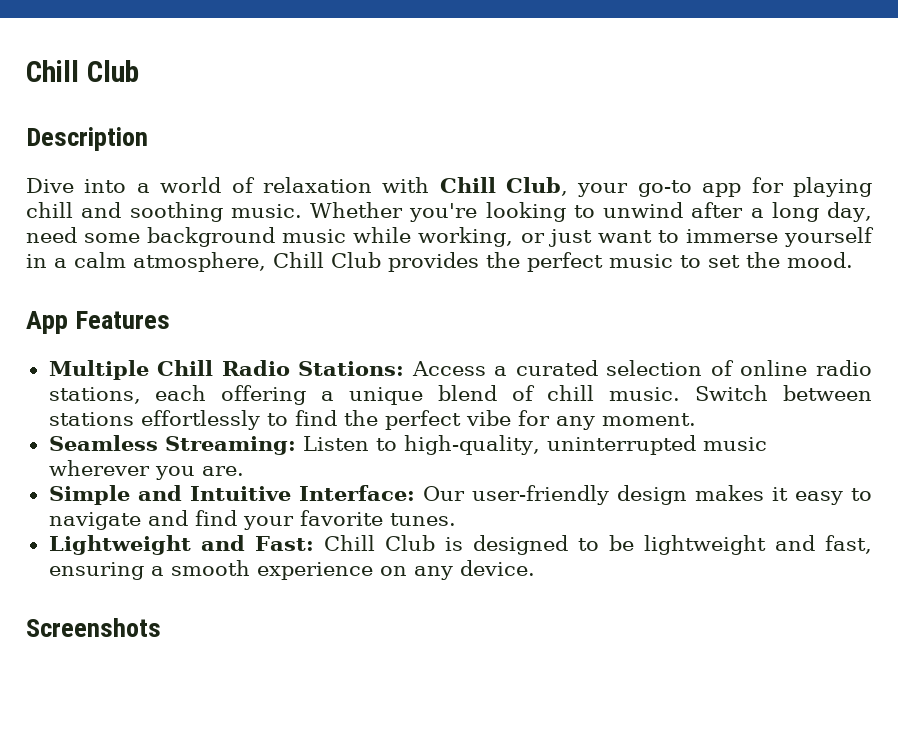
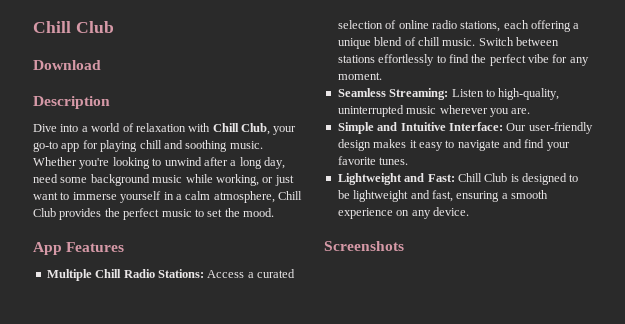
[26,60,139,82] Chill Club -> [33,21,114,33] [33,60,101,70] Chill Club // Download

